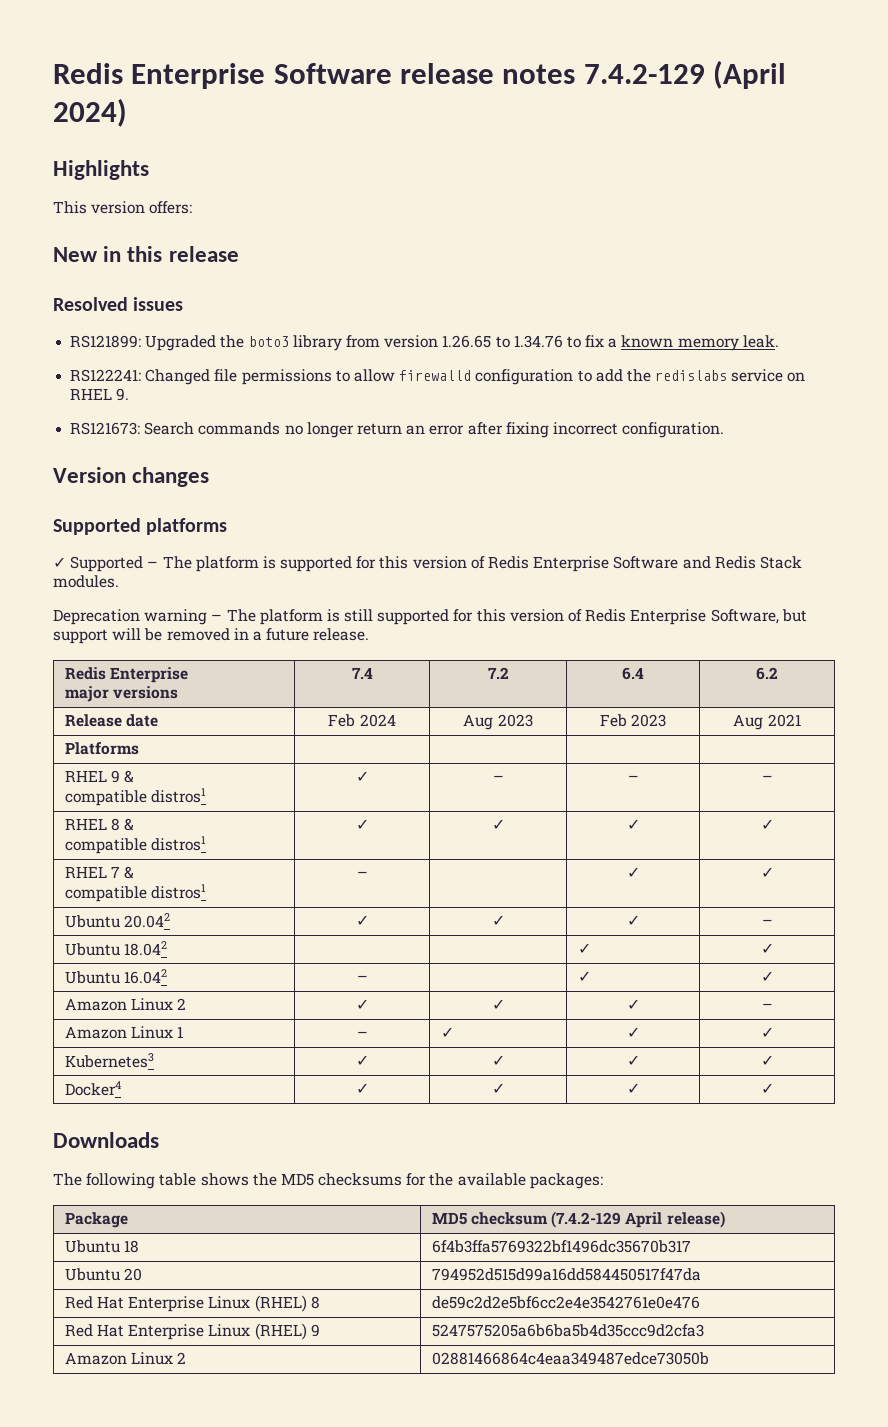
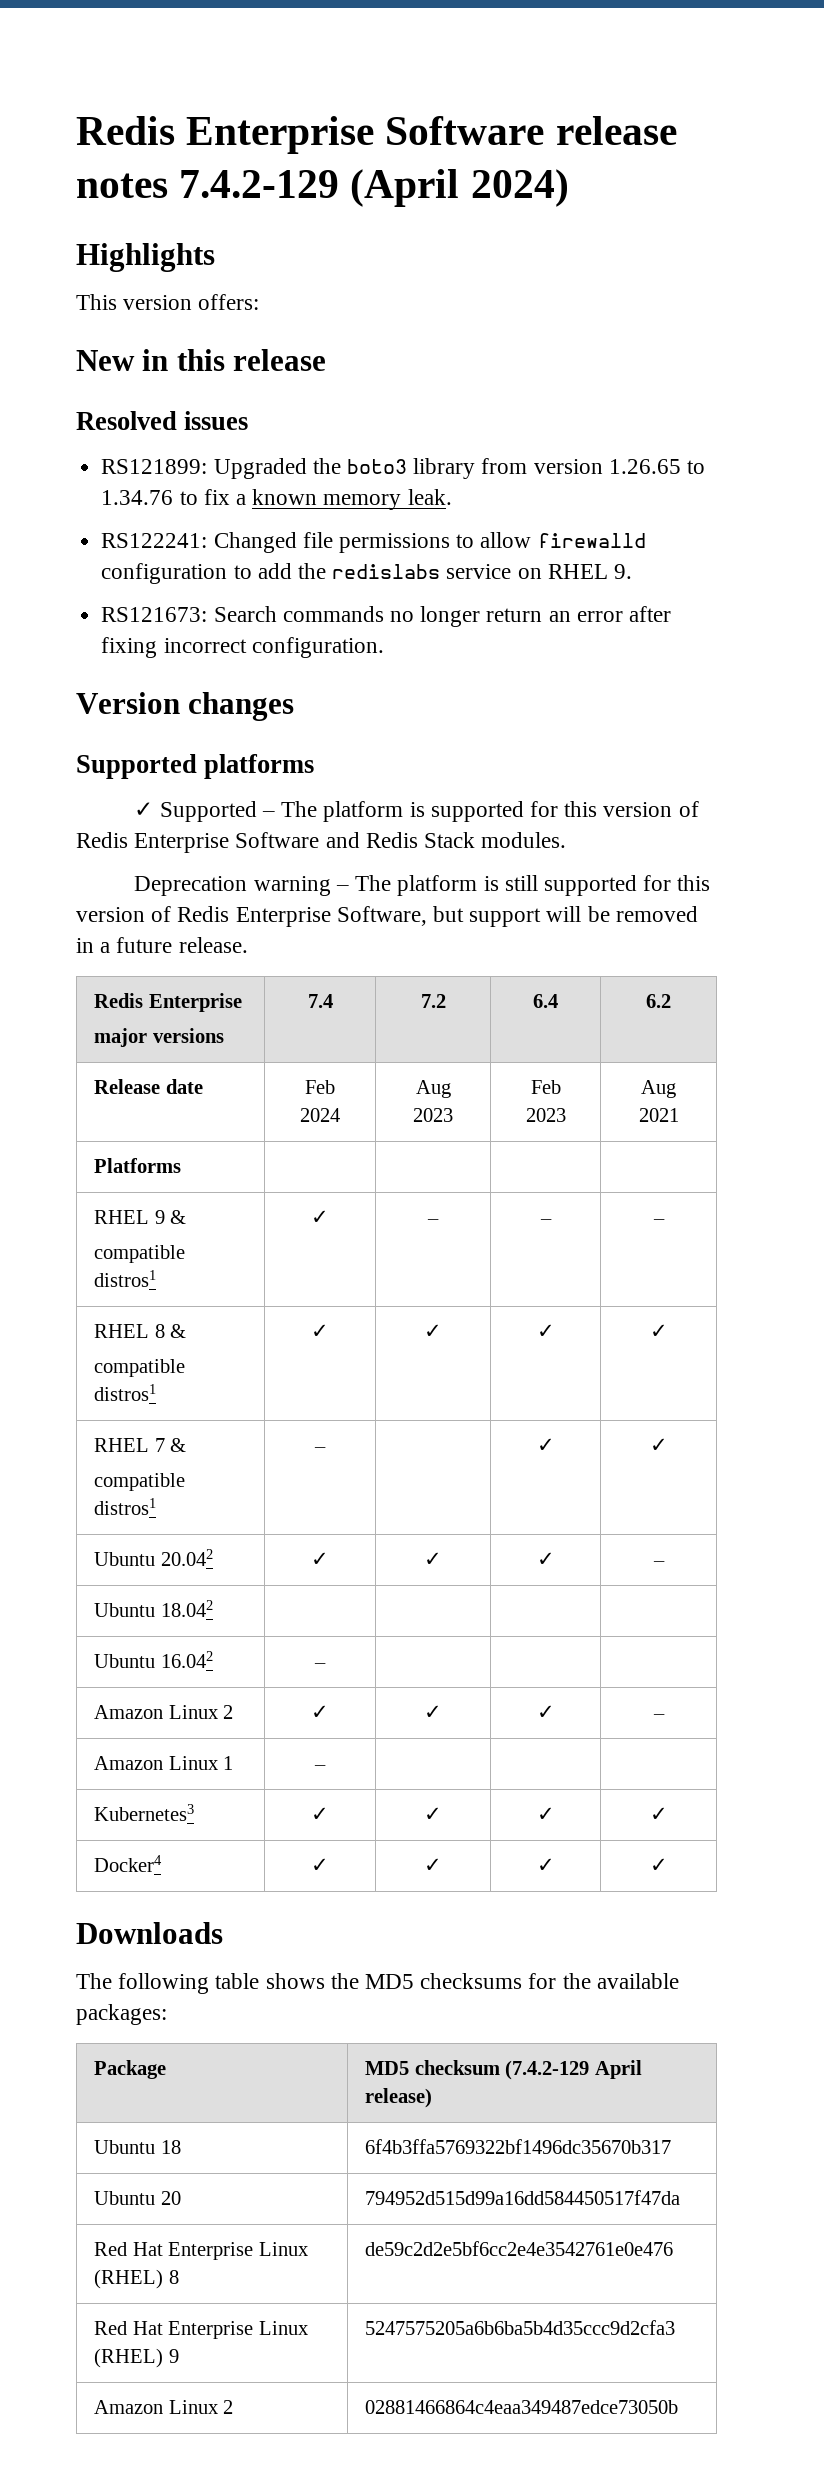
[577,943,591,954] [760,943,774,954] ✓ | ✓ -> (213, 1608) |
[577,971,591,982] [760,971,774,982] ✓ | ✓ -> (326, 1665) |
[440,1027,454,1038] [626,1027,640,1038] [760,1027,774,1038] ✓ | ✓ | ✓ -> (326, 1767) | |

